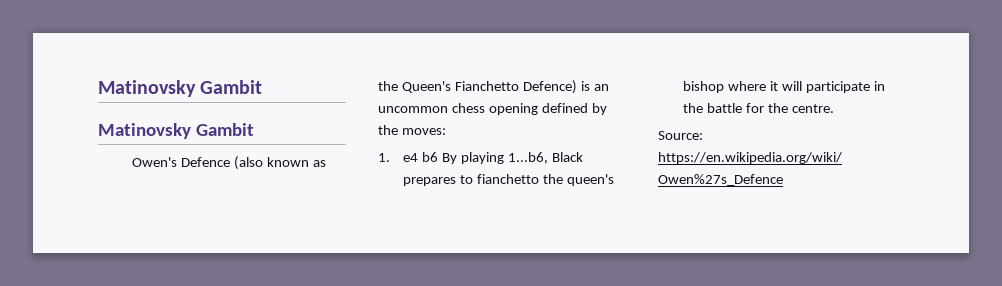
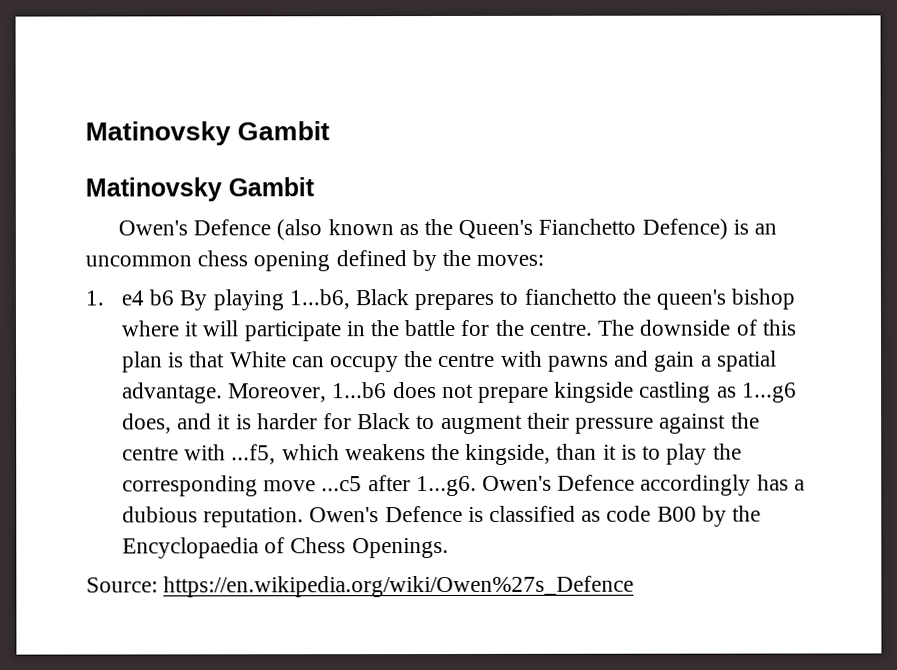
(834, 108) none -> [597,319,797,336] [121,350,777,373] [121,381,797,404] [121,412,760,435] [121,443,742,465] [121,474,805,497] [121,505,762,528] [121,537,449,559] The downside of this plan is that White can occupy the centre with pawns and gain a spatial advantage. Moreover, 1...b6 does not prepare kingside castling as 1...g6 does, and it is harder for Black to augment their pressure against the centre with ...f5, which weakens the kingside, than it is to play the corresponding move ...c5 after 1...g6. Owen's Defence accordingly has a dubious reputation. Owen's Defence is classified as code B00 by the Encyclopaedia of Chess Openings.

